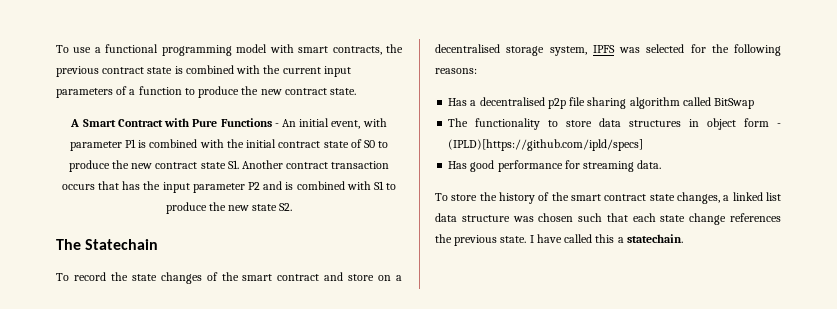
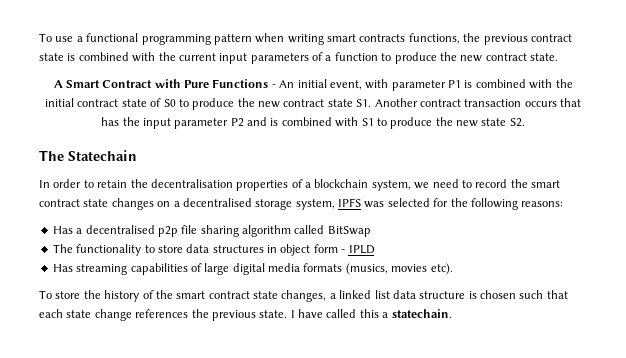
[236,44,382,55] model with smart contracts, -> [213,33,460,45] pattern when writing smart contracts functions,
[56,272,375,284] To record the state changes of the smart contract and store -> [39,179,560,191] [39,198,154,210] In order to retain the decentralisation properties of a blockchain system, we need to record the smart contract state changes
[448,139,644,151] [448,160,662,172] (IPLD)[https://github.com/ipld/specs] // Has good performance for streaming data. -> [348,245,375,254] [52,263,453,275] IPLD // Has streaming capabilities of large digital media formats (musics, movies etc).
[512,216,534,222] was -> [468,291,477,299] is

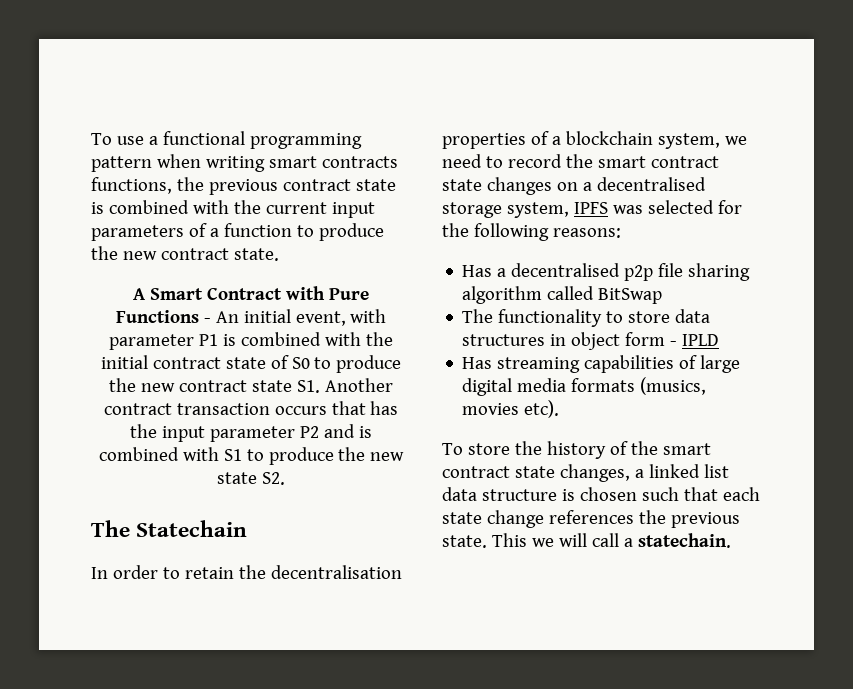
[290,309,379,318] I have called this -> [491,533,619,547] This we will call

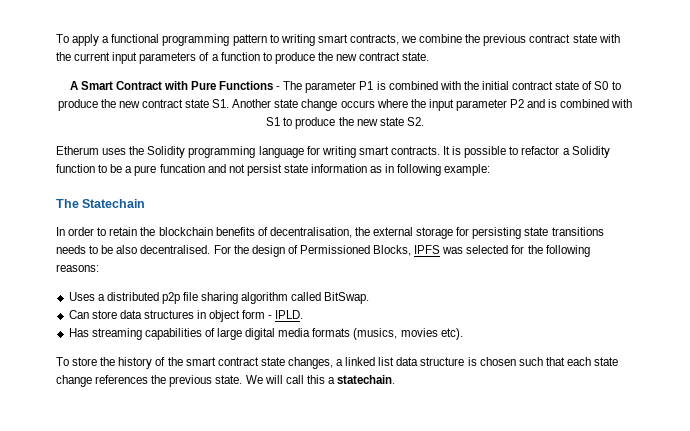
[91,133,144,145] To use -> [56,34,100,46] To apply
[156,154,398,172] [91,177,172,194] when writing smart contracts functions, -> [269,34,463,46] to writing smart contracts, we combine
[91,200,189,214] is combined -> (597, 38) none
[215,309,387,326] An initial event, with -> [283,81,303,90] The
[103,401,399,415] contract transaction occurs that has -> [274,99,408,111] state change occurs where
(285, 478) none -> [56,146,610,158] [56,164,491,176] // Etherum uses the Solidity programming language for writing smart contracts. It is possible to refactor a Solidity function to be a pure funcation and not persist state information as in following example:
[270,565,402,579] [442,131,747,149] [442,154,719,168] [442,177,706,195] [442,202,569,218] decentralisation properties of a blockchain system, we need to record the smart contract state changes on a decentralised storage system, -> [158,227,604,239] [56,245,412,257] blockchain benefits of decentralisation, the external storage for persisting state transitions needs to be also decentralised. For the design of Permissioned Blocks,
[462,263,621,277] Has a decentralised -> [68,292,159,301] Uses a distributed
[598,288,663,304] [462,309,624,327] BitSwap // The functionality to -> [324,292,370,304] [68,310,89,319] BitSwap. // Can
[682,334,720,346] IPLD -> [275,310,304,319] IPLD.
[491,533,554,547] This we -> [245,375,263,384] We
(619, 540) none -> [306,375,325,384] this

